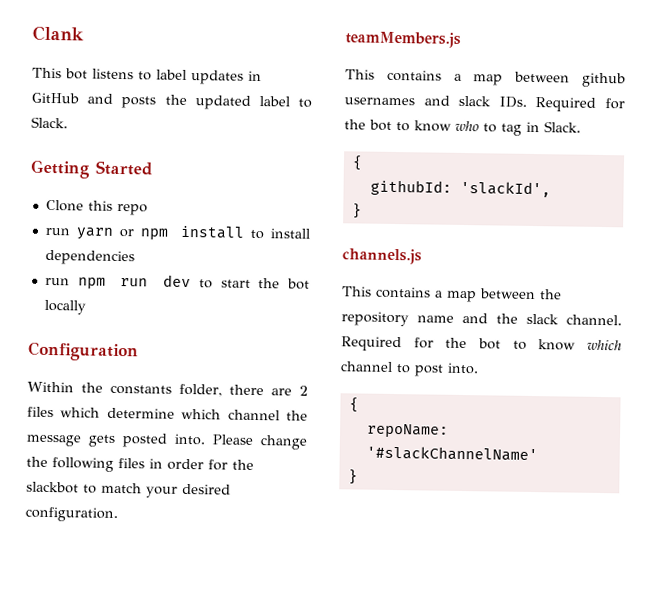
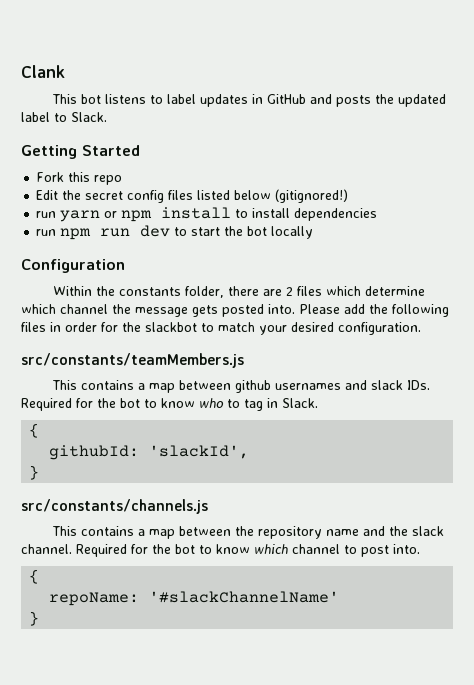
[45,199,84,212] Clone -> [36,172,65,182] Fork
(148, 209) none -> [36,189,349,203] // Edit the secret config files listed below (gitignored!)
[260,435,307,450] change -> [344,304,365,314] add
[345,31,461,48] teamMembers.js -> [21,353,244,368] src/constants/teamMembers.js
[342,248,422,265] channels.js -> [21,499,208,514] src/constants/channels.js

